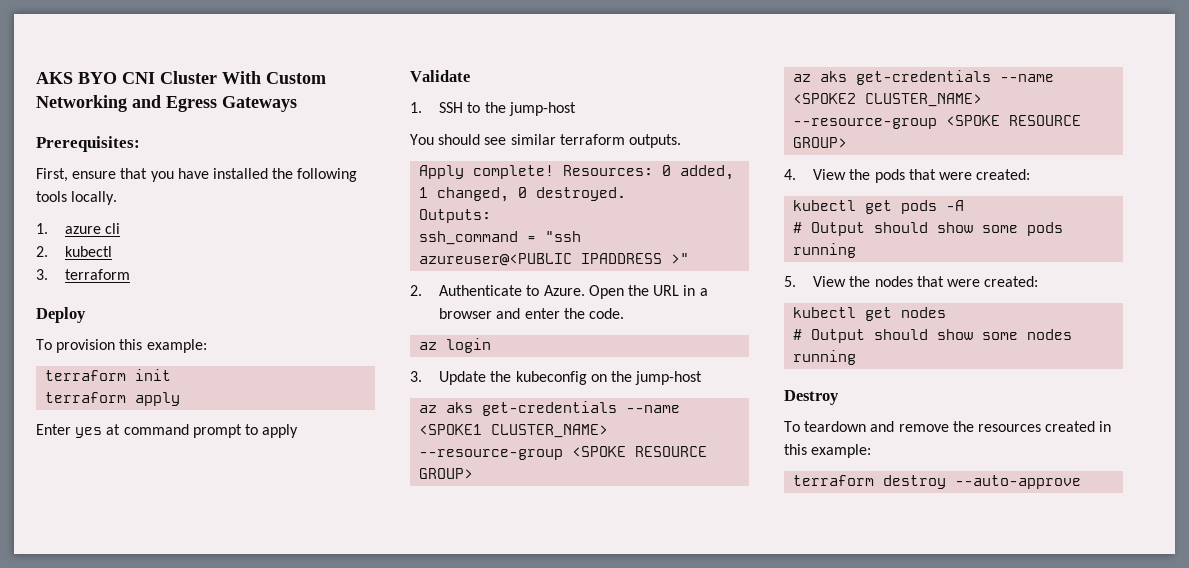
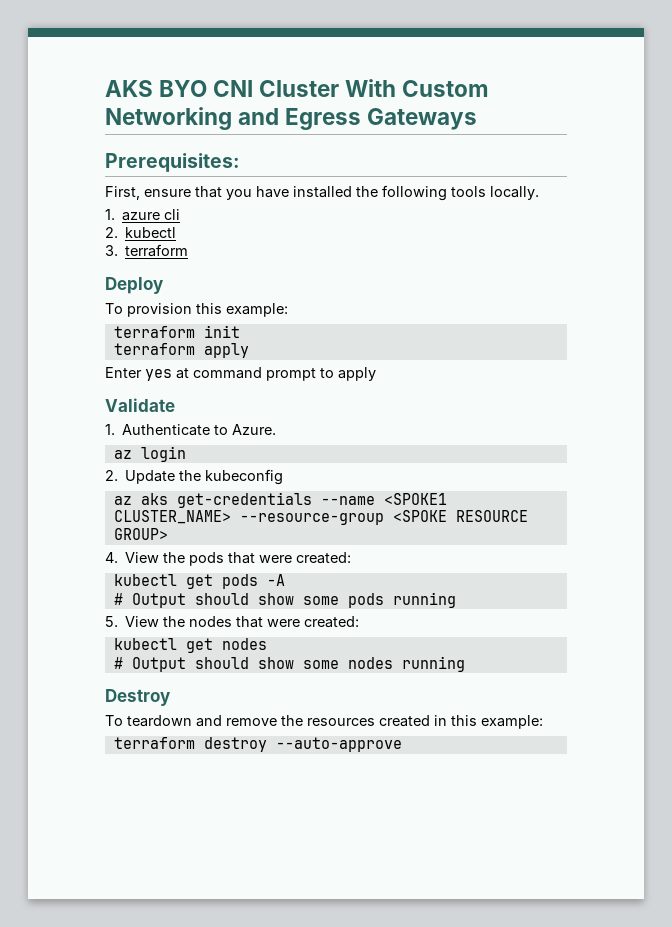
[439,102,576,116] [410,134,681,148] [419,165,735,180] [419,187,627,202] [419,209,492,223] [419,231,582,245] [419,253,690,266] [410,285,708,299] [439,308,624,319] SSH to the jump-host // You should see similar terraform outputs. // Apply complete! Resources: 0 added, 1 changed, 0 destroyed. // Outputs: // ssh_command = "ssh azureuser@<PUBLIC IPADDRESS >" // 2. Authenticate to Azure. Open the URL in a browser and enter the code. -> [122,424,277,436] Authenticate to Azure.
[410,371,422,382] 3. -> [105,470,118,481] 2.
[590,371,703,385] on the jump-host -> (284, 477) none
[793,70,1055,85] [793,93,983,107] [793,115,1082,129] [793,137,848,148] // az aks get-credentials --name <SPOKE2 CLUSTER_NAME> --resource-group <SPOKE RESOURCE GROUP> -> (168, 534) none

